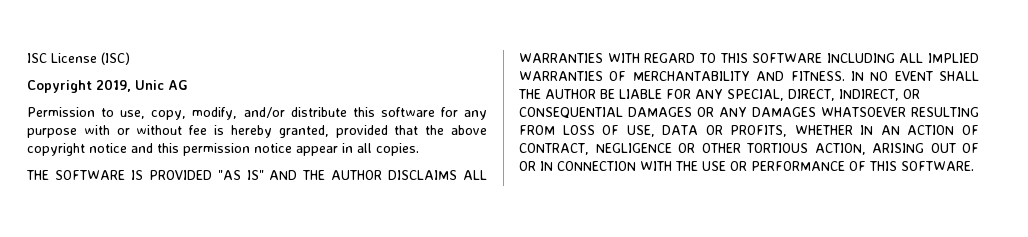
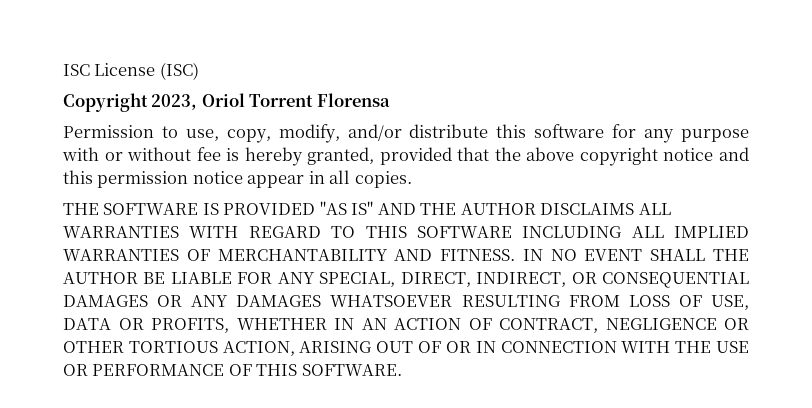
[96,79,188,92] 2019, Unic AG -> [151,93,390,110] 2023, Oriol Torrent Florensa

